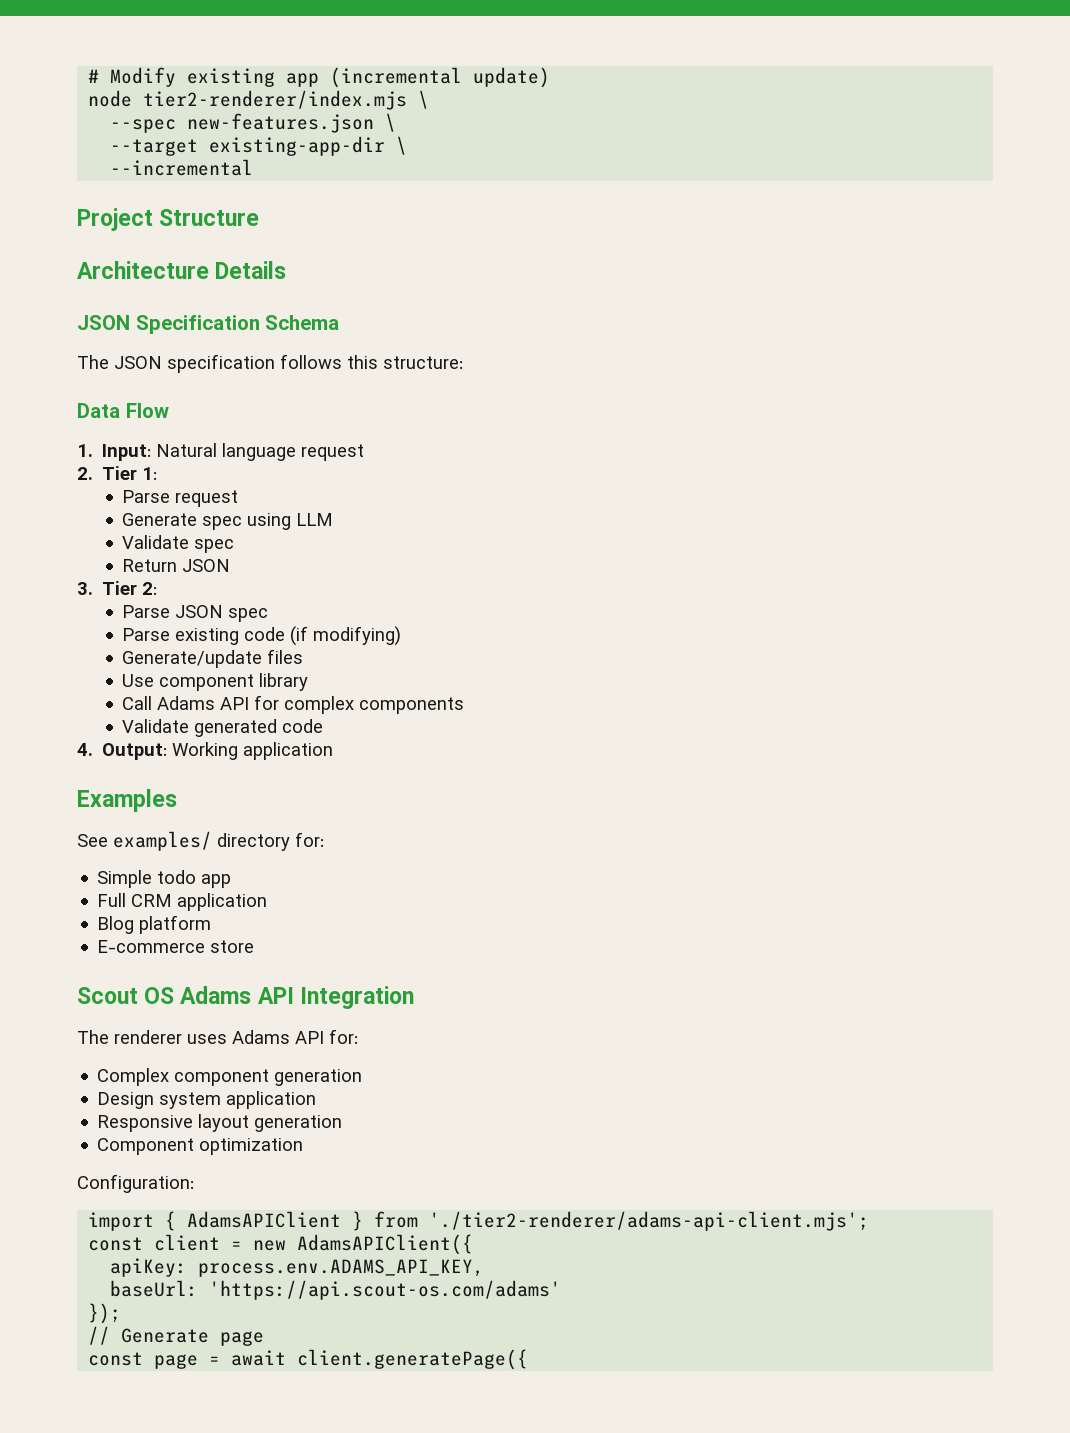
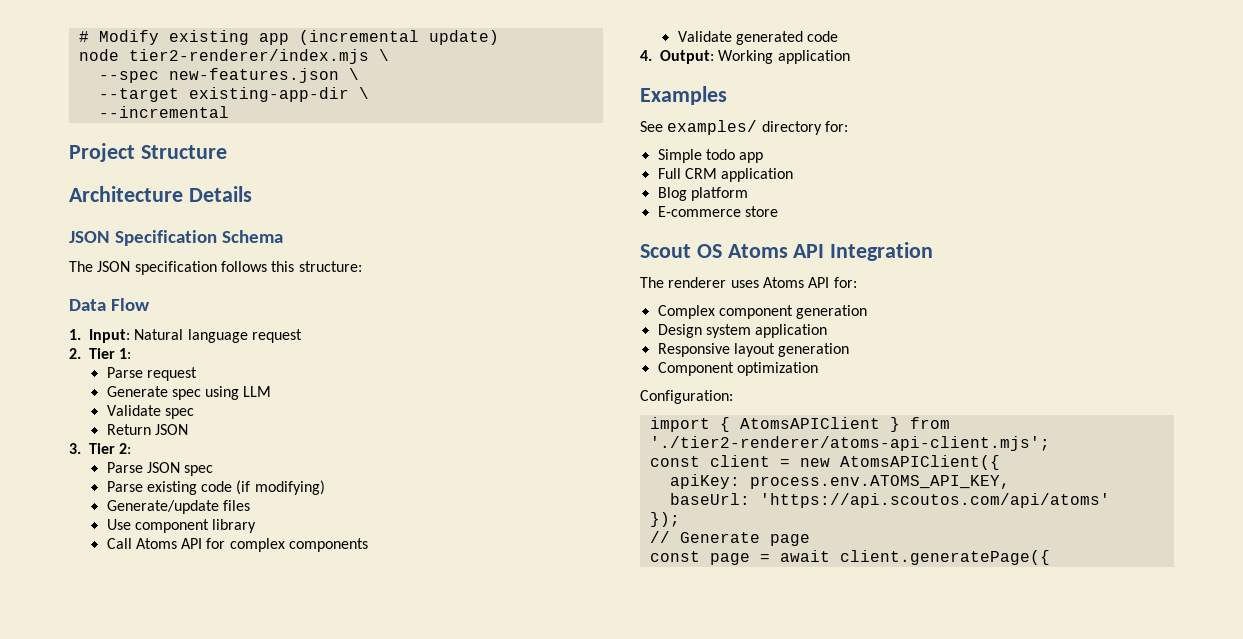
[157,696,216,710] Adams -> [135,538,177,549] Atoms
[180,986,252,1004] Adams -> [727,244,788,258] Atoms
[232,1030,290,1044] Adams -> [762,277,804,288] Atoms
[187,1211,342,1228] AdamsAPIClient -> [739,417,880,429] AtomsAPIClient
[429,1211,870,1231] './tier2-renderer/adams-api-client.mjs'; -> [649,436,1050,451] './tier2-renderer/atoms-api-client.mjs';
[297,1234,474,1255] AdamsAPIClient({ -> [839,455,1000,470] AtomsAPIClient({
[198,1259,485,1277] process.env.ADAMS_API_KEY, -> [749,475,1010,489] process.env.ATOMS_API_KEY,
[209,1280,562,1300] 'https://api.scout-os.com/adams' -> [759,493,1110,508] 'https://api.scoutos.com/api/atoms'

